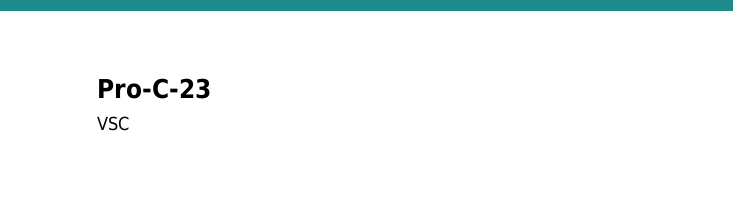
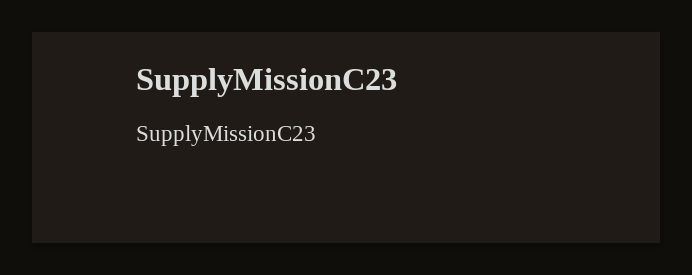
[97,78,211,99] [97,116,129,131] Pro-C-23 // VSC -> [136,68,397,97] [136,125,316,146] SupplyMissionC23 // SupplyMissionC23

